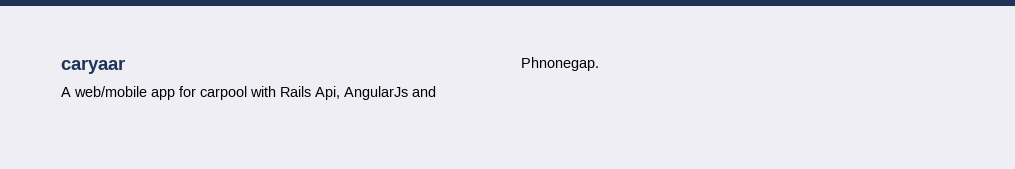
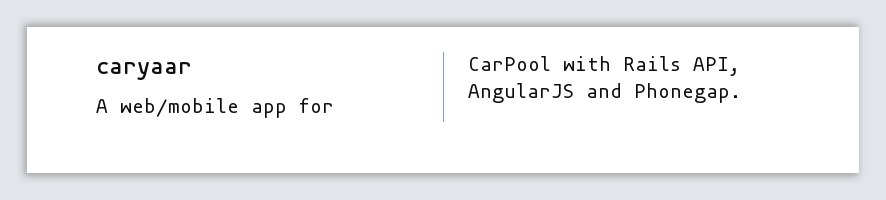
[200,86,247,100] carpool -> [468,56,551,71] CarPool
[315,86,436,100] [521,57,599,71] Api, AngularJs and Phnonegap. -> [693,57,740,76] [468,83,741,103] API, AngularJS and Phonegap.

